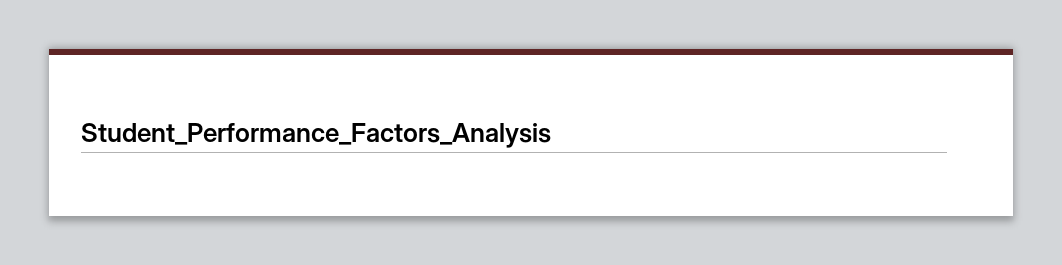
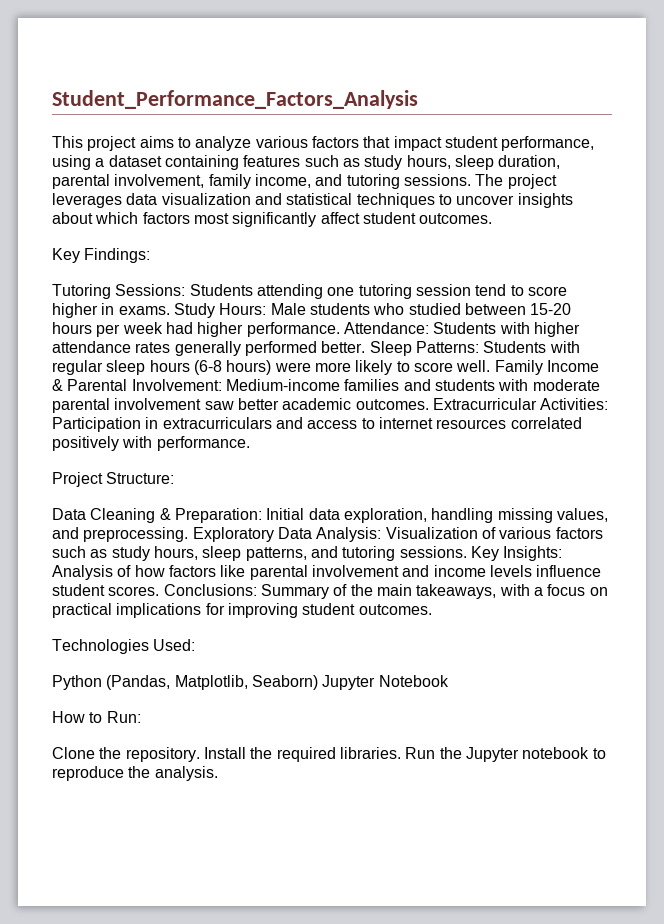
(551, 135) none -> [52,136,595,151] [52,155,561,170] [52,174,557,189] [52,193,573,208] [52,212,493,227] [52,248,151,263] [52,284,567,299] [52,303,572,318] [52,322,580,337] [52,341,580,356] [52,360,599,375] [52,379,600,391] [52,398,609,413] [52,417,582,432] [52,436,250,451] [52,472,175,487] [52,508,608,523] [52,527,603,542] [52,546,563,561] [52,565,602,580] [52,584,608,599] [52,603,432,618] [52,639,196,654] [52,675,449,690] [52,711,141,723] [52,747,606,762] [52,766,218,781] // This project aims to analyze various factors that impact student performance, using a dataset containing features such as study hours, sleep duration, parental involvement, family income, and tutoring sessions. The project leverages data visualization and statistical techniques to uncover insights about which factors most significantly affect student outcomes. // Key Findings: // Tutoring Sessions: Students attending one tutoring session tend to score higher in exams. Study Hours: Male students who studied between 15-20 hours per week had higher performance. Attendance: Students with higher attendance rates generally performed better. Sleep Patterns: Students with regular sleep hours (6-8 hours) were more likely to score well. Family Income & Parental Involvement: Medium-income families and students with moderate parental involvement saw better academic outcomes. Extracurricular Activities: Participation in extracurriculars and access to internet resources correlated positively with performance. // Project Structure: // Data Cleaning & Preparation: Initial data exploration, handling missing values, and preprocessing. Exploratory Data Analysis: Visualization of various factors such as study hours, sleep patterns, and tutoring sessions. Key Insights: Analysis of how factors like parental involvement and income levels influence student scores. Conclusions: Summary of the main takeaways, with a focus on practical implications for improving student outcomes. // Technologies Used: // Python (Pandas, Matplotlib, Seaborn) Jupyter Notebook // How to Run: // Clone the repository. Install the required libraries. Run the Jupyter notebook to reproduce the analysis.

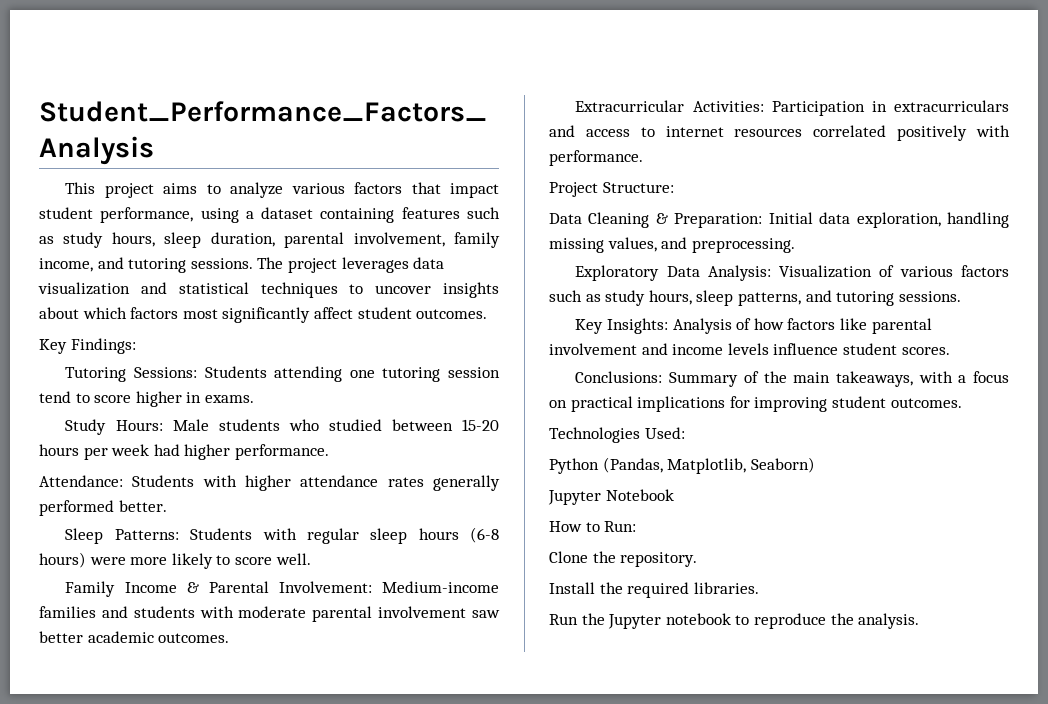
(170, 310) none -> (254, 399) //
(340, 329) none -> (329, 452) //
(366, 347) none -> (167, 506) //
(491, 366) none -> (311, 559) //
(429, 404) none -> (230, 638) //
(189, 534) none -> (795, 245) //
(467, 552) none -> (961, 296) //
(160, 591) none -> (950, 351) //
(318, 682) none -> (815, 465) //
(200, 754) none -> (698, 559) //
(401, 753) none -> (759, 588) //

